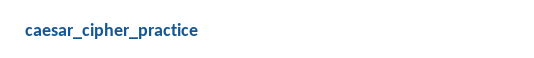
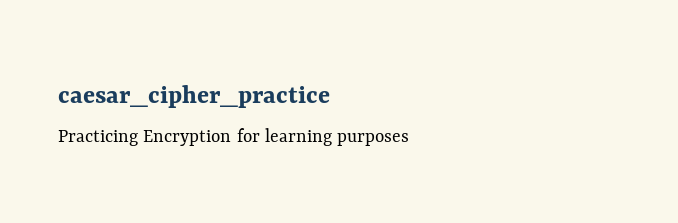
(198, 31) none -> [58,128,410,146] // Practicing Encryption for learning purposes

